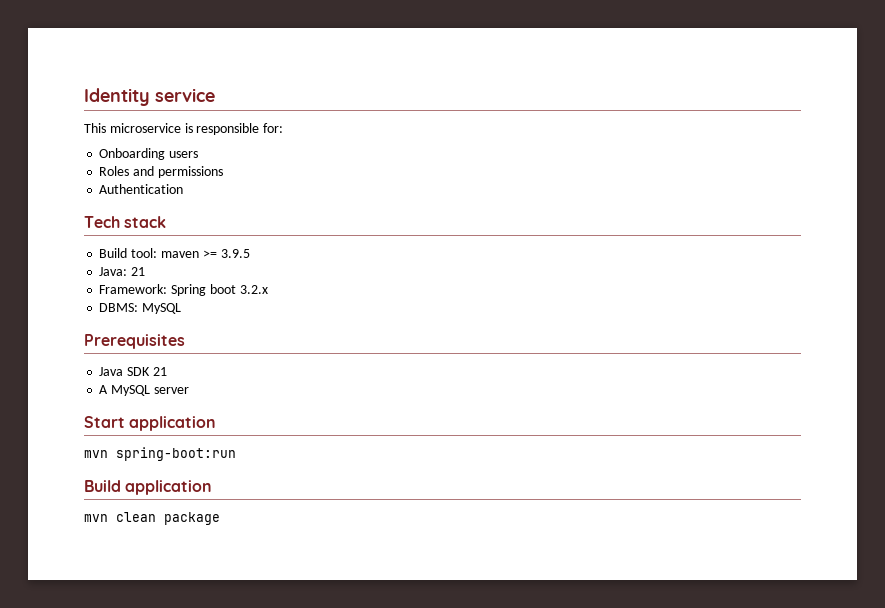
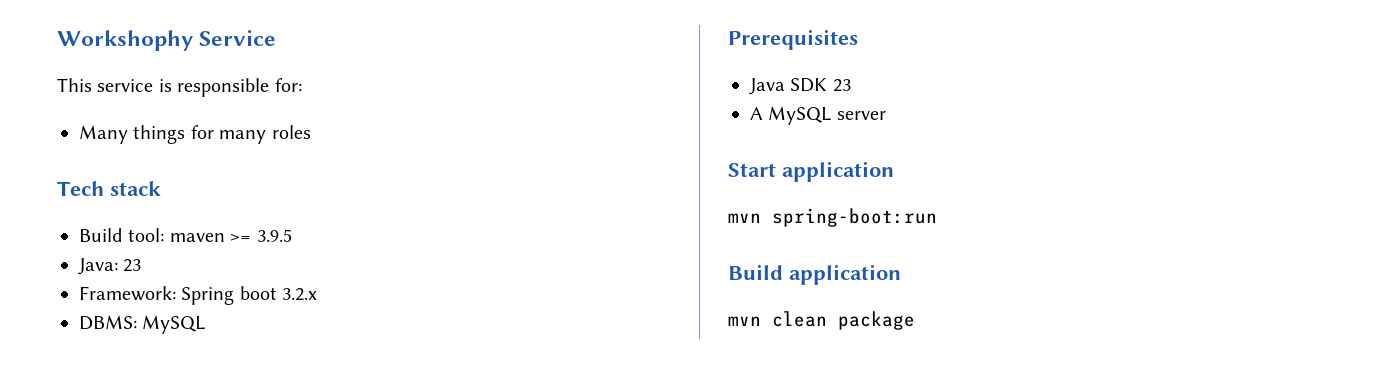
[84,88,215,106] Identity service -> [57,30,277,51] Workshophy Service
[109,123,181,133] microservice -> [97,79,154,92] service
[99,148,199,160] [99,166,223,178] [99,184,184,194] Onboarding users // Roles and permissions // Authentication -> [79,125,311,144] Many things for many roles
[131,267,146,276] 21 -> [123,259,142,272] 23
[152,367,167,376] 21 -> [832,79,851,92] 23

